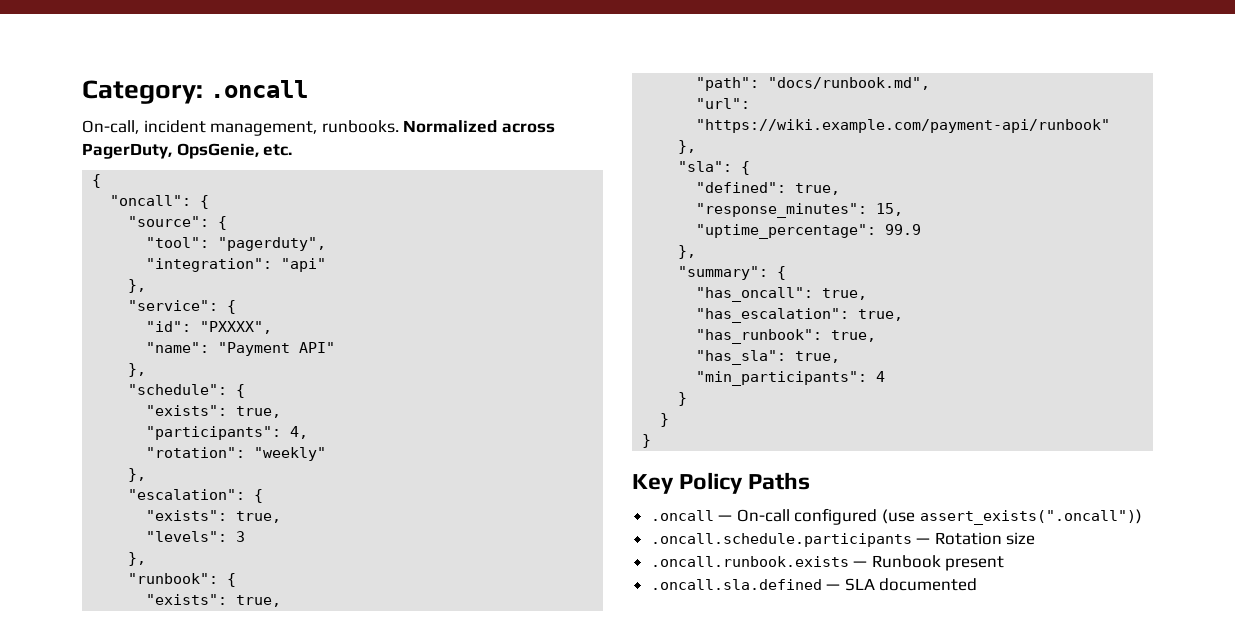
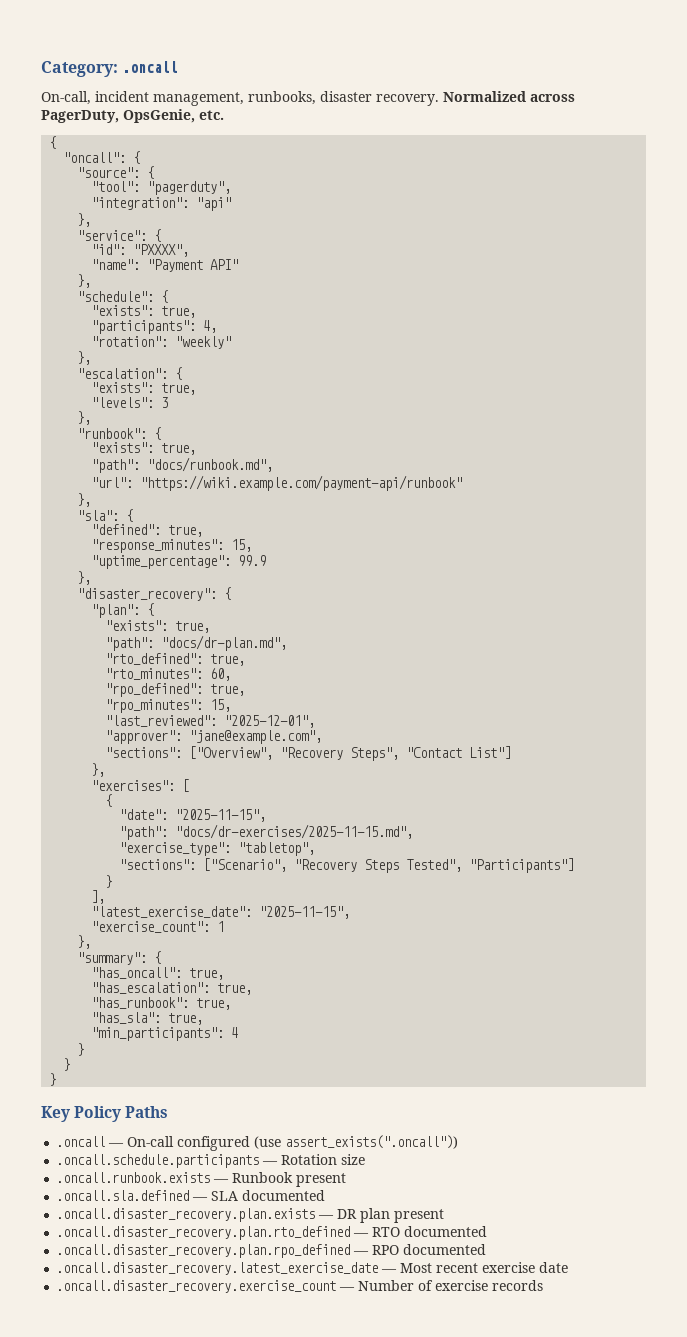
[321,120,399,133] runbooks. -> [248,91,439,106] runbooks, disaster recovery.
(697, 252) none -> [77,587,232,601] [91,603,155,618] [105,620,211,633] [105,635,288,651] [105,653,246,666] [105,668,232,681] [105,683,246,697] [105,699,232,713] [105,715,316,728] [105,730,323,744] [105,746,512,761] [91,763,106,777] [91,779,190,792] [105,794,113,807] [119,809,267,822] [119,824,414,840] [119,842,316,856] [119,858,575,873] [105,875,113,888] [91,890,106,904] [91,906,351,919] [91,921,225,933] [77,935,92,949] // "disaster_recovery": { // "plan": { // "exists": true, // "path": "docs/dr-plan.md", // "rto_defined": true, // "rto_minutes": 60, // "rpo_defined": true, // "rpo_minutes": 15, // "last_reviewed": "2025-12-01", // "approver": "jane@example.com", // "sections": ["Overview", "Recovery Steps", "Contact List"] // }, // "exercises": [ // { // "date": "2025-11-15", // "path": "docs/dr-exercises/2025-11-15.md", // "exercise_type": "tabletop", // "sections": ["Scenario", "Recovery Steps Tested", "Participants"] // } // ], // "latest_exercise_date": "2025-11-15", // "exercise_count": 1 // },
(978, 584) none -> [56,1208,445,1223] [56,1226,488,1240] [56,1244,487,1258] [56,1262,569,1275] [56,1280,544,1293] // .oncall.disaster_recovery.plan.exists — DR plan present // .oncall.disaster_recovery.plan.rto_defined — RTO documented // .oncall.disaster_recovery.plan.rpo_defined — RPO documented // .oncall.disaster_recovery.latest_exercise_date — Most recent exercise date // .oncall.disaster_recovery.exercise_count — Number of exercise records

